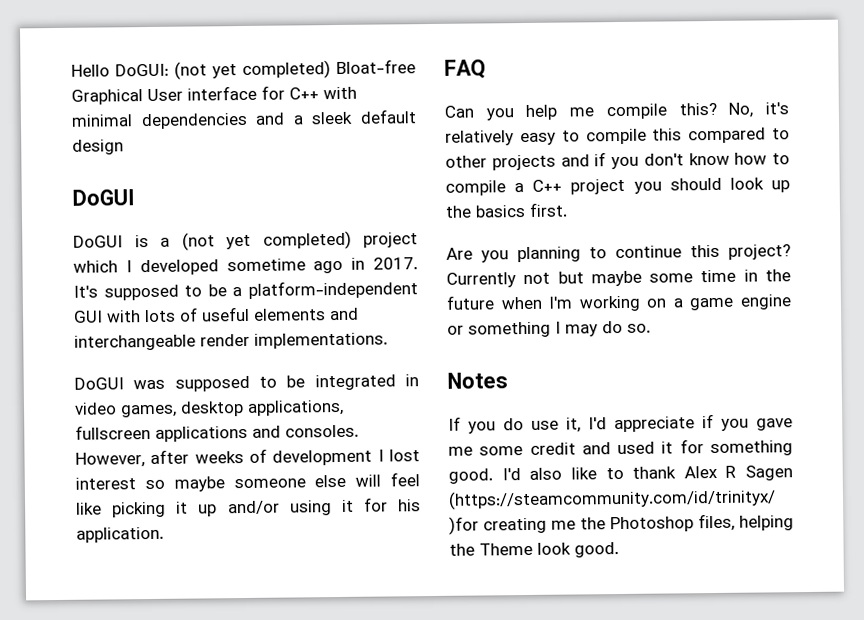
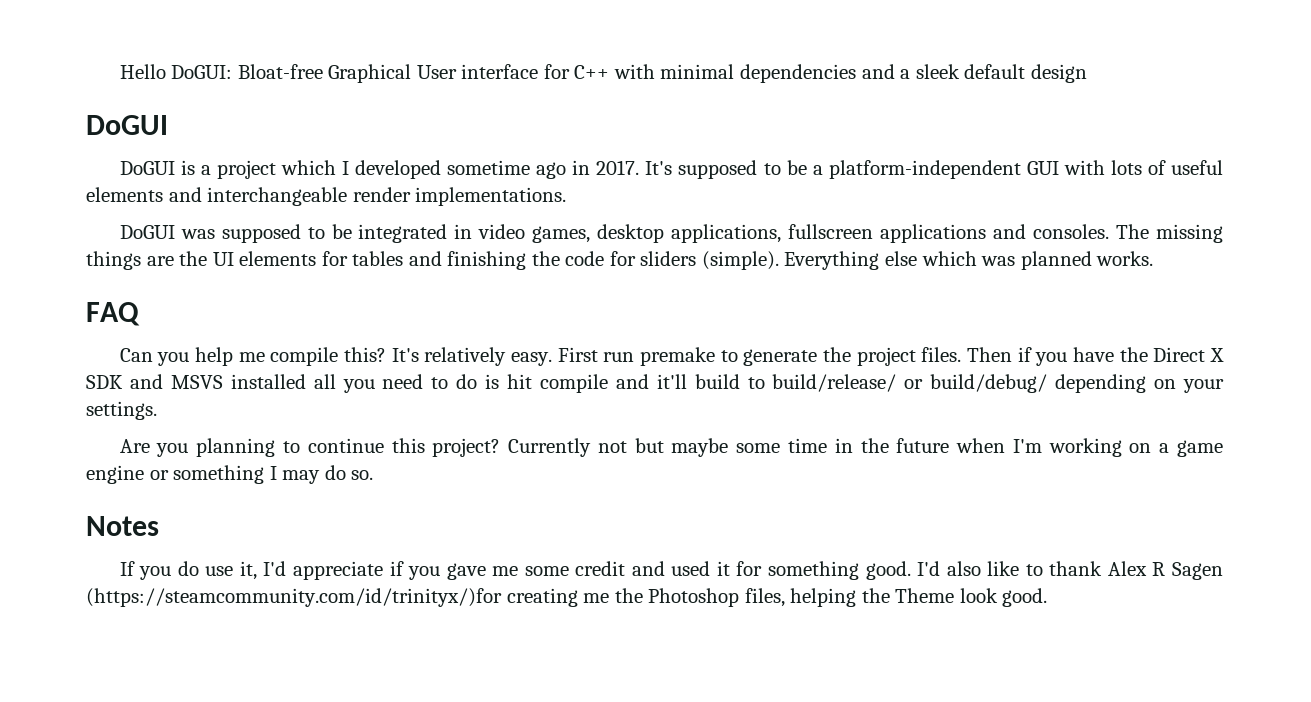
[174,60,331,80] (not yet completed) -> (233, 72) none
[181,230,352,251] (not yet completed) -> (211, 170) none
[75,448,420,468] [75,472,420,492] [76,497,421,518] [76,526,164,543] However, after weeks of development I lost interest so maybe someone else will feel like picking it up and/or using it for his application. -> [1116,224,1223,243] [86,251,1154,270] The missing things are the UI elements for tables and finishing the code for sliders (simple). Everything else which was planned works.
[728,102,789,118] [445,127,790,146] [445,152,790,171] [445,177,790,196] [445,202,568,218] No, it's relatively easy to compile this compared to other projects and if you don't know how to compile a C++ project you should look up the basics first. -> [391,347,1225,366] [86,374,1225,393] [86,401,157,420] It's relatively easy. First run premake to generate the project files. Then if you have the Direct X SDK and MSVS installed all you need to do is hit compile and it'll build to build/release/ or build/debug/ depending on your settings.

